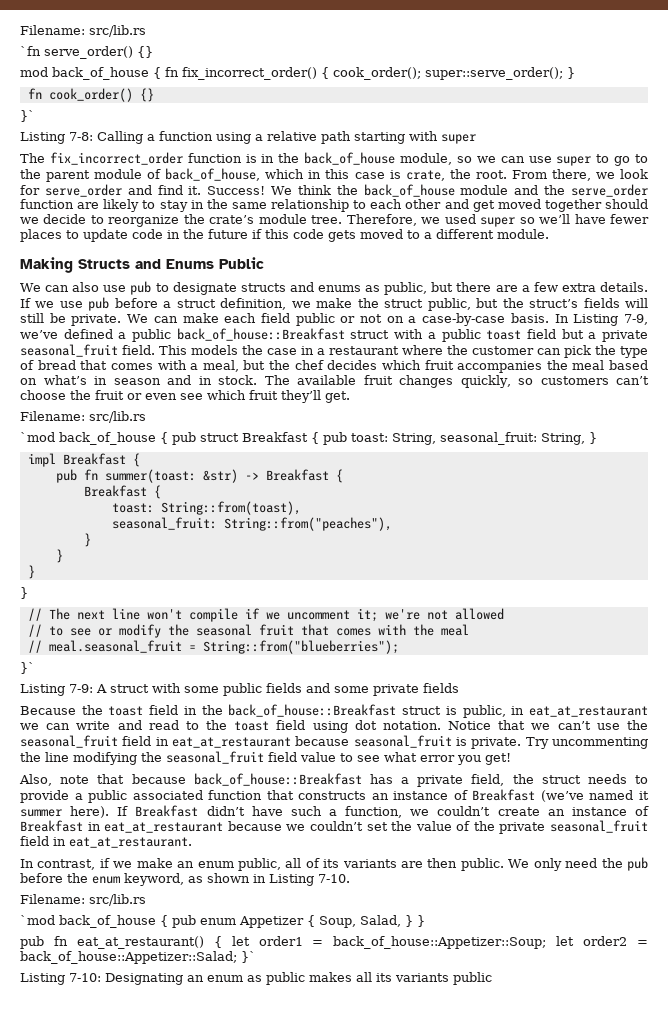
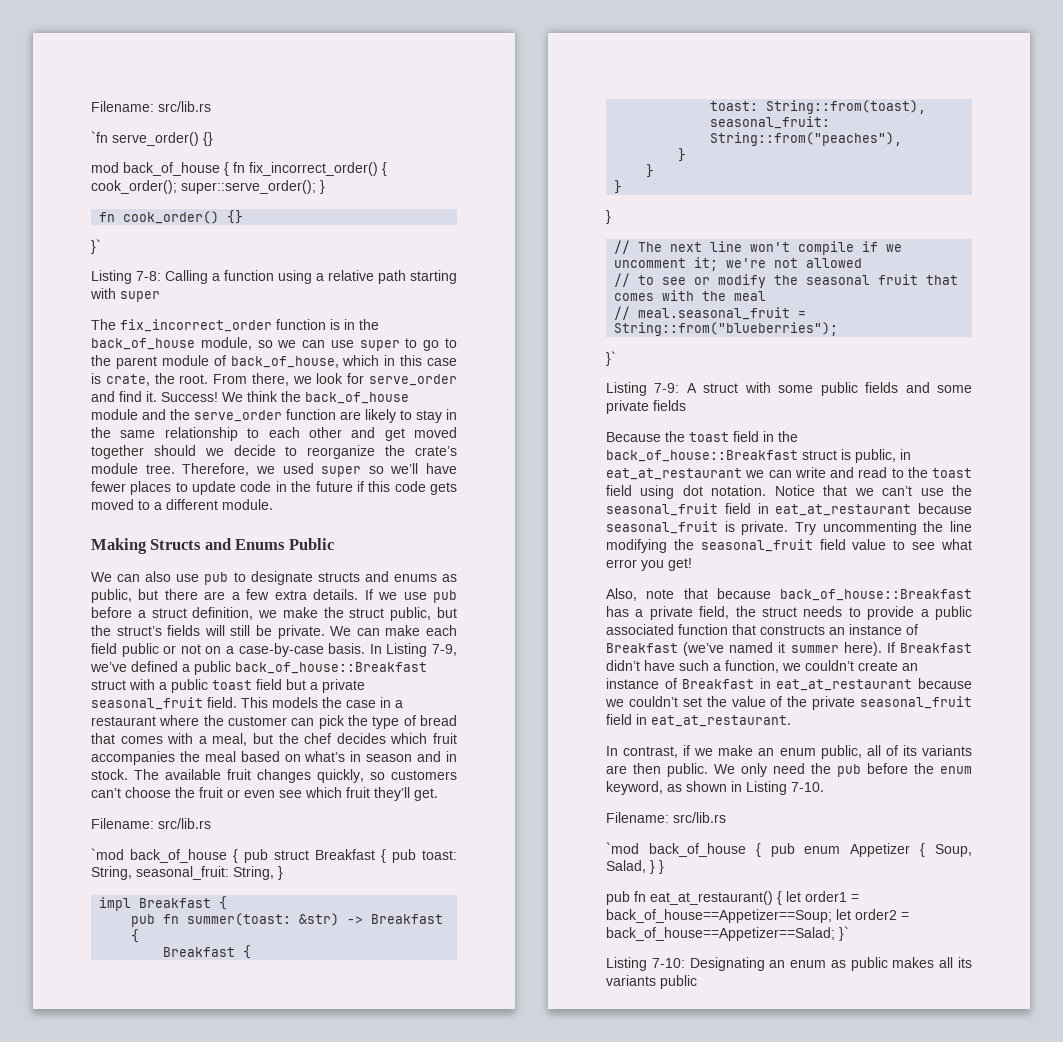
[333,936,547,949] back_of_house::Appetizer::Soup; -> [606,909,832,923] back_of_house==Appetizer==Soup;
[20,951,237,964] back_of_house::Appetizer::Salad; -> [606,927,835,941] back_of_house==Appetizer==Salad;

